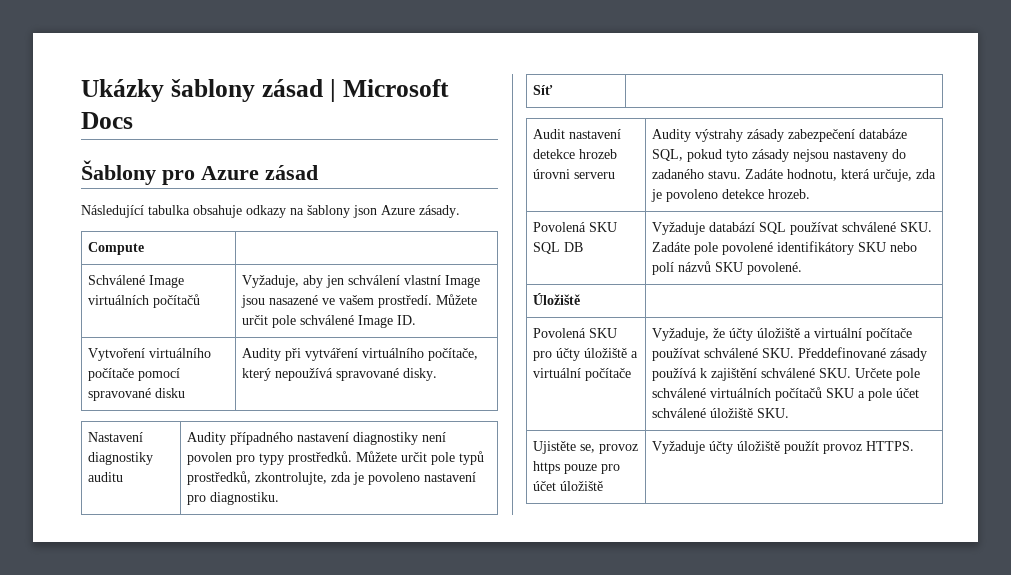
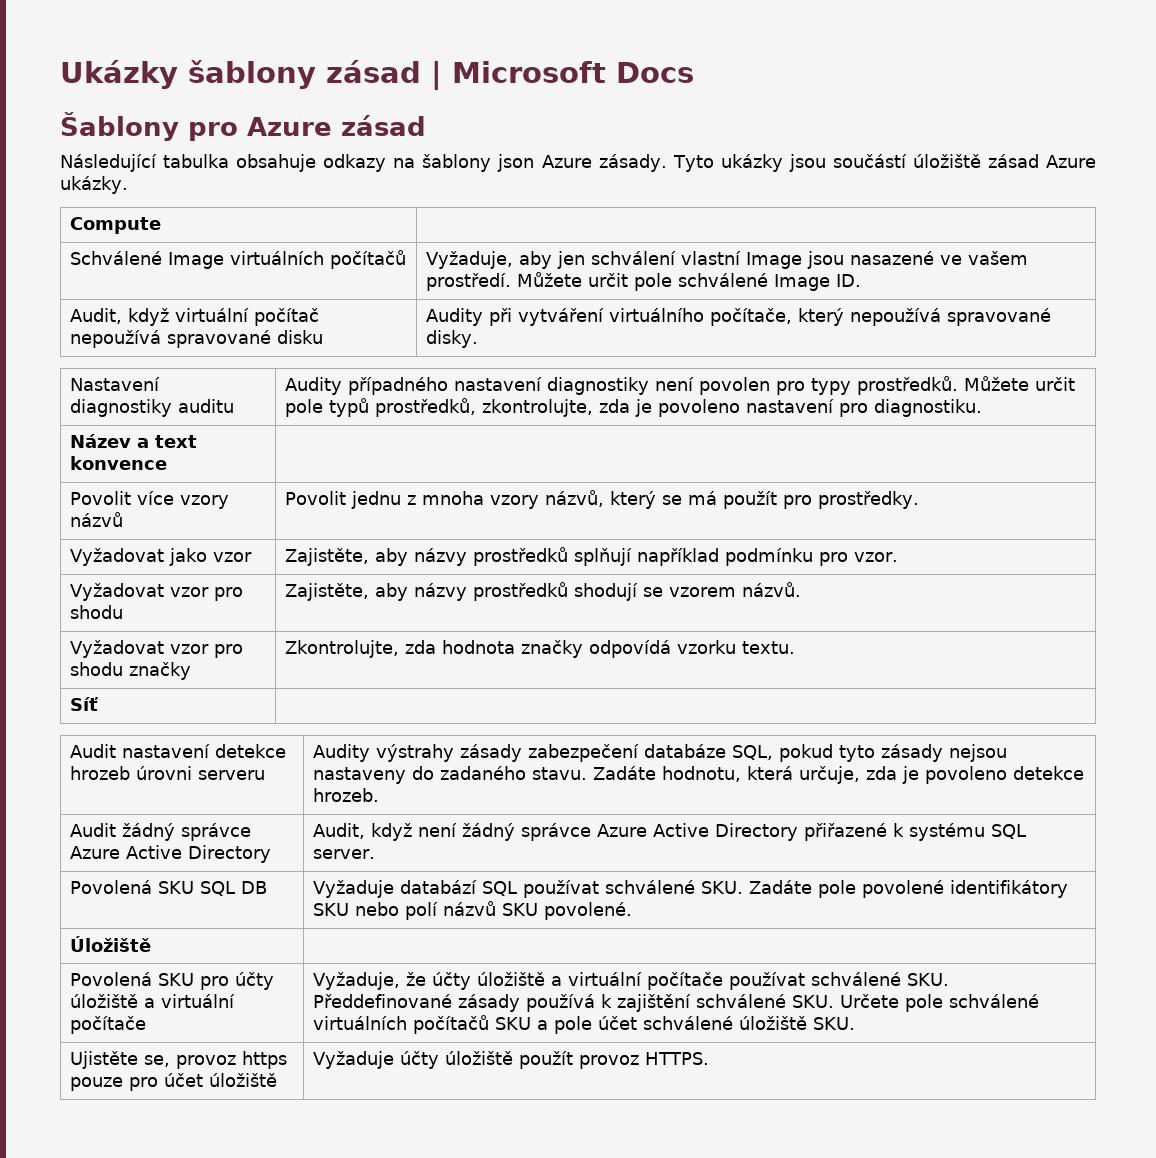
(460, 211) none -> [672,154,1096,172] [60,176,128,194] Tyto ukázky jsou součástí úložiště zásad Azure ukázky.
[88,348,212,361] [88,368,181,381] Vytvoření virtuálního počítače pomocí -> [70,308,320,326] [70,330,162,348] Audit, když virtuální počítač nepoužívá
(280, 498) none -> [70,434,198,448] [70,456,168,470] [70,491,230,509] [70,512,124,527] [285,490,920,509] [70,548,253,566] [285,547,899,566] [70,583,244,601] [70,605,124,619] [285,582,802,601] [70,640,244,658] [70,662,192,680] [285,640,796,658] // Název a text konvence | // Povolit více vzory názvů | Povolit jednu z mnoha vzory názvů, který se má použít pro prostředky. // Vyžadovat jako vzor | Zajistěte, aby názvy prostředků splňují například podmínku pro vzor. // Vyžadovat vzor pro shodu | Zajistěte, aby názvy prostředků shodují se vzorem názvů. // Vyžadovat vzor pro shodu značky | Zkontrolujte, zda hodnota značky odpovídá vzorku textu.
(811, 194) none -> [70,823,252,841] [70,845,272,863] [313,823,1027,841] [313,849,376,859] // Audit žádný správce Azure Active Directory | Audit, když není žádný správce Azure Active Directory přiřazené k systému SQL server.

